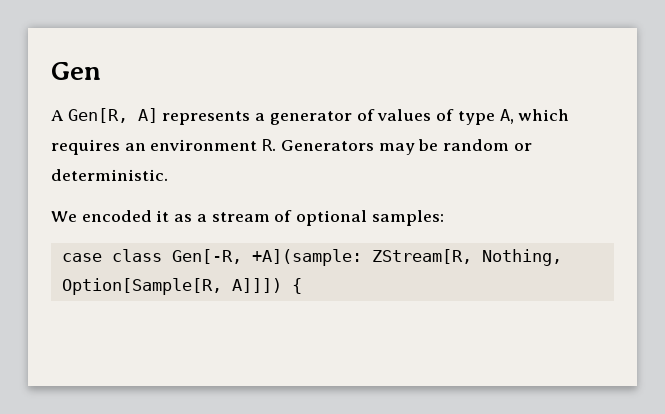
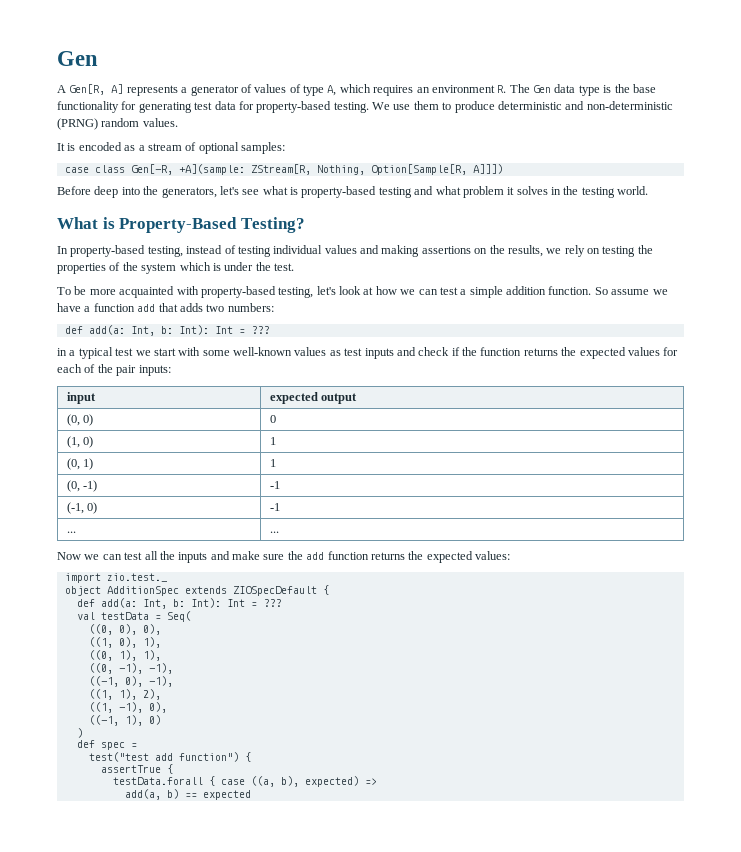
[280,139,532,155] [51,169,168,181] [51,210,170,222] Generators may be random or deterministic. // We encoded it -> [509,84,656,96] [57,101,673,113] [57,118,178,130] [57,142,122,151] The Gen data type is the base functionality for generating test data for property-based testing. We use them to produce deterministic and non-deterministic (PRNG) random values. // It is encoded
[291,278,302,294] { -> [57,186,649,198] [57,217,305,233] [57,245,653,257] [57,262,294,274] [57,286,668,298] [57,303,274,312] [64,325,269,336] [57,347,679,359] [57,364,171,376] [66,392,96,404] [269,392,358,404] [66,414,94,426] [269,415,276,423] [66,436,94,448] [269,437,276,445] [66,458,94,470] [269,459,276,467] [66,480,98,492] [269,481,280,489] [66,502,98,514] [269,503,280,511] [66,531,76,533] [269,531,279,533] [57,551,510,563] [64,573,167,583] [64,585,329,596] [76,598,281,609] [76,611,191,622] [88,624,161,635] [88,637,161,648] [88,650,161,661] [88,663,173,674] [88,676,173,687] [88,689,161,700] [88,702,167,713] [88,715,161,726] [76,728,83,738] [76,740,137,750] [88,752,251,762] [100,764,173,774] [112,776,377,787] [124,789,251,800] // Before deep into the generators, let's see what is property-based testing and what problem it solves in the testing world. // What is Property-Based Testing? // In property-based testing, instead of testing individual values and making assertions on the results, we rely on testing the properties of the system which is under the test. // To be more acquainted with property-based testing, let's look at how we can test a simple addition function. So assume we have a function add that adds two numbers: // def add(a: Int, b: Int): Int = ??? // in a typical test we start with some well-known values as test inputs and check if the function returns the expected values for each of the pair inputs: // input | expected output // (0, 0) | 0 // (1, 0) | 1 // (0, 1) | 1 // (0, -1) | -1 // (-1, 0) | -1 // ... | ... // Now we can test all the inputs and make sure the add function returns the expected values: // import zio.test._ // object AdditionSpec extends ZIOSpecDefault { // def add(a: Int, b: Int): Int = ??? // val testData = Seq( // ((0, 0), 0), // ((1, 0), 1), // ((0, 1), 1), // ((0, -1), -1), // ((-1, 0), -1), // ((1, 1), 2), // ((1, -1), 0), // ((-1, 1), 0) // ) // def spec = // test("test add function") { // assertTrue { // testData.forall { case ((a, b), expected) => // add(a, b) == expected

